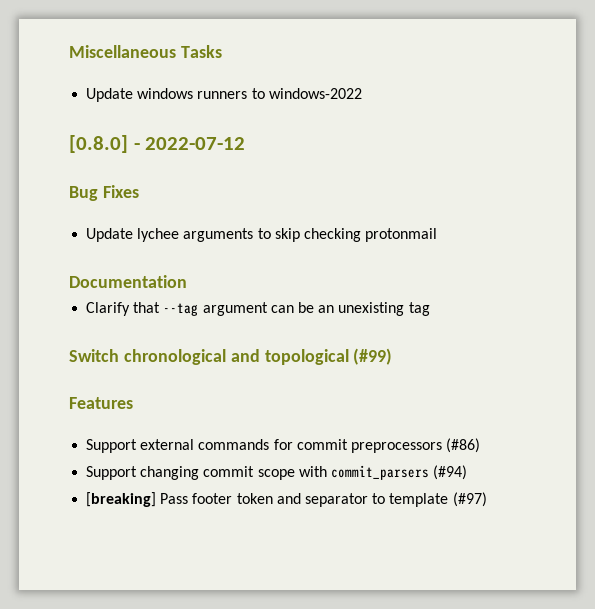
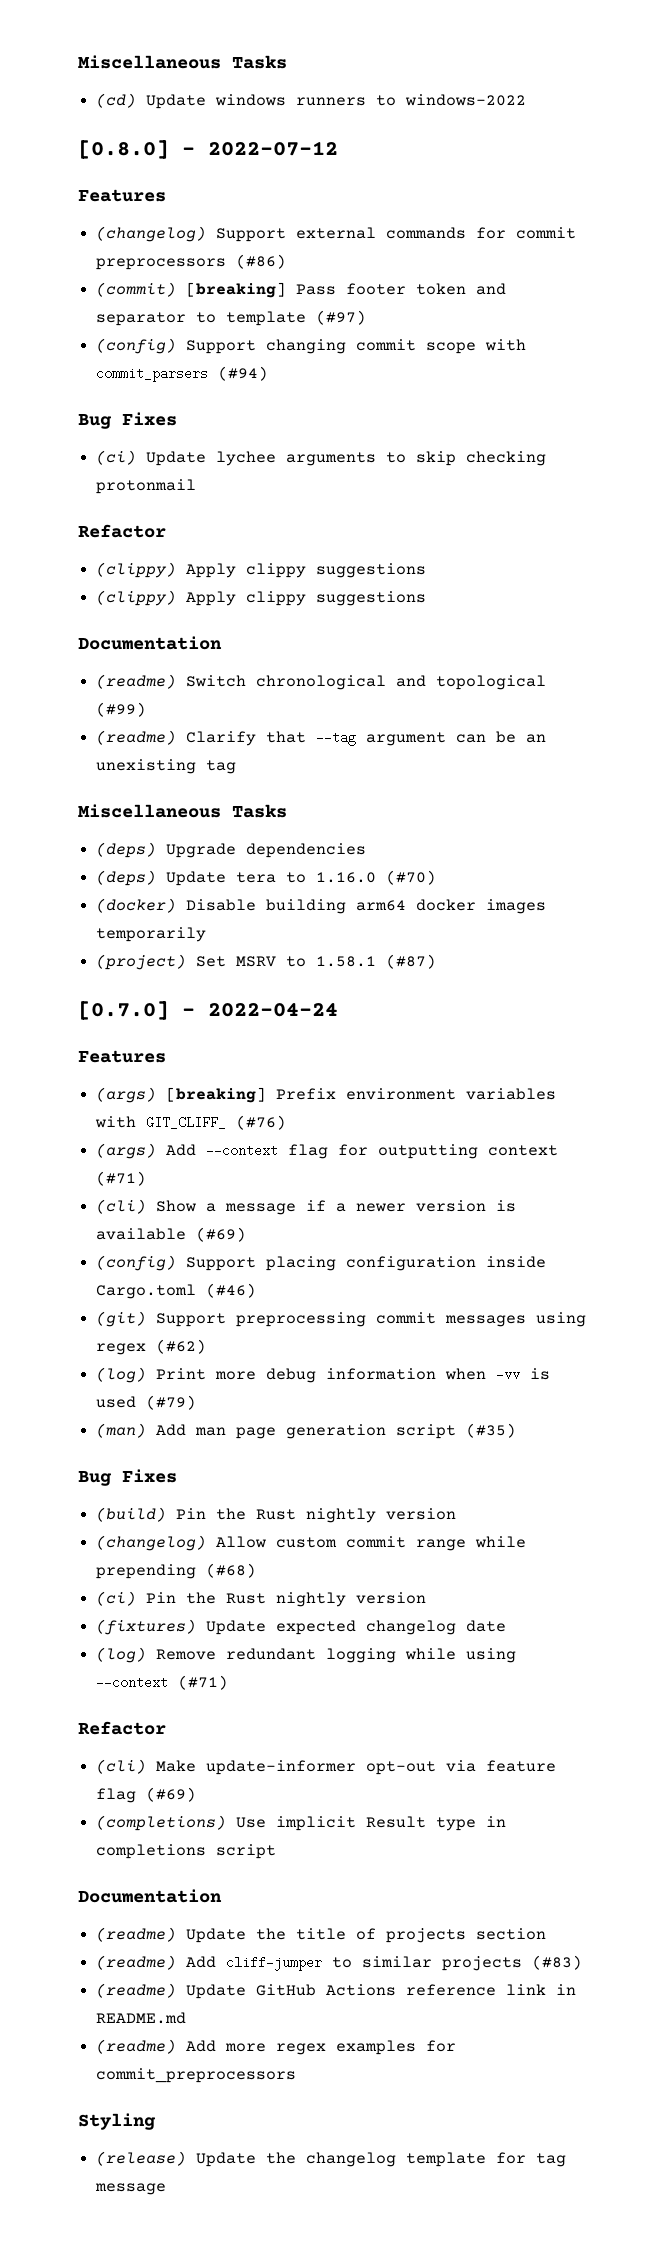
[69,45,222,58] Miscellaneous Tasks // -> [78,55,287,69] [96,93,137,108] Miscellaneous Tasks // (cd)
[69,185,139,201] // Bug Fixes // -> [78,189,166,202] [96,226,577,242] [96,254,287,270] [96,282,507,298] [96,310,367,326] [96,338,527,354] [96,366,269,382] [78,412,177,429] [96,450,137,465] // Features // (changelog) Support external commands for commit preprocessors (#86) // (commit) [breaking] Pass footer token and separator to template (#97) // (config) Support changing commit scope with commit_parsers (#94) // Bug Fixes // (ci)
[69,275,187,288] Documentation // -> [78,524,166,538] [96,562,427,578] [96,590,427,606] [78,636,222,650] [96,674,547,690] [96,702,147,717] [96,730,177,745] Refactor // (clippy) Apply clippy suggestions // (clippy) Apply clippy suggestions // Documentation // (readme) Switch chronological and topological (#99) // (readme)
[69,348,393,365] [69,397,133,409] [86,438,481,453] [86,465,468,480] [86,492,487,507] Switch chronological and topological (#99) // Features // Support external commands for commit preprocessors (#86) // Support changing commit scope with commit_parsers (#94) // [breaking] Pass footer token and separator to template (#97) -> [78,804,287,818] [96,842,367,858] [96,870,437,886] [96,898,547,914] [96,927,207,942] [96,954,437,970] [78,1001,338,1020] [78,1050,166,1063] [96,1087,557,1103] [95,1115,287,1130] [96,1143,559,1159] [96,1171,147,1186] [96,1199,517,1215] [96,1227,247,1242] [96,1255,547,1271] [96,1283,257,1299] [96,1311,587,1327] [96,1339,207,1355] [96,1367,551,1383] [96,1395,197,1410] [96,1423,517,1439] [78,1469,177,1486] [96,1507,457,1523] [96,1535,527,1551] [96,1563,257,1579] [96,1591,427,1607] [96,1619,507,1635] [96,1647,517,1663] [96,1675,229,1690] [78,1721,166,1735] [96,1759,557,1775] [96,1787,197,1803] [96,1815,507,1831] [96,1844,277,1859] [78,1889,222,1903] [96,1927,547,1943] [96,1955,583,1971] [96,1983,577,1999] [96,2012,187,2024] [96,2039,457,2055] [96,2068,297,2083] [78,2113,156,2130] [96,2151,567,2167] [95,2183,167,2195] Miscellaneous Tasks // (deps) Upgrade dependencies // (deps) Update tera to 1.16.0 (#70) // (docker) Disable building arm64 docker images temporarily // (project) Set MSRV to 1.58.1 (#87) // [0.7.0] - 2022-04-24 // Features // (args) [breaking] Prefix environment variables with GIT_CLIFF_ (#76) // (args) Add --context flag for outputting context (#71) // (cli) Show a message if a newer version is available (#69) // (config) Support placing configuration inside Cargo.toml (#46) // (git) Support preprocessing commit messages using regex (#62) // (log) Print more debug information when -vv is used (#79) // (man) Add man page generation script (#35) // Bug Fixes // (build) Pin the Rust nightly version // (changelog) Allow custom commit range while prepending (#68) // (ci) Pin the Rust nightly version // (fixtures) Update expected changelog date // (log) Remove redundant logging while using --context (#71) // Refactor // (cli) Make update-informer opt-out via feature flag (#69) // (completions) Use implicit Result type in completions script // Documentation // (readme) Update the title of projects section // (readme) Add cliff-jumper to similar projects (#83) // (readme) Update GitHub Actions reference link in README.md // (readme) Add more regex examples for commit_preprocessors // Styling // (release) Update the changelog template for tag message

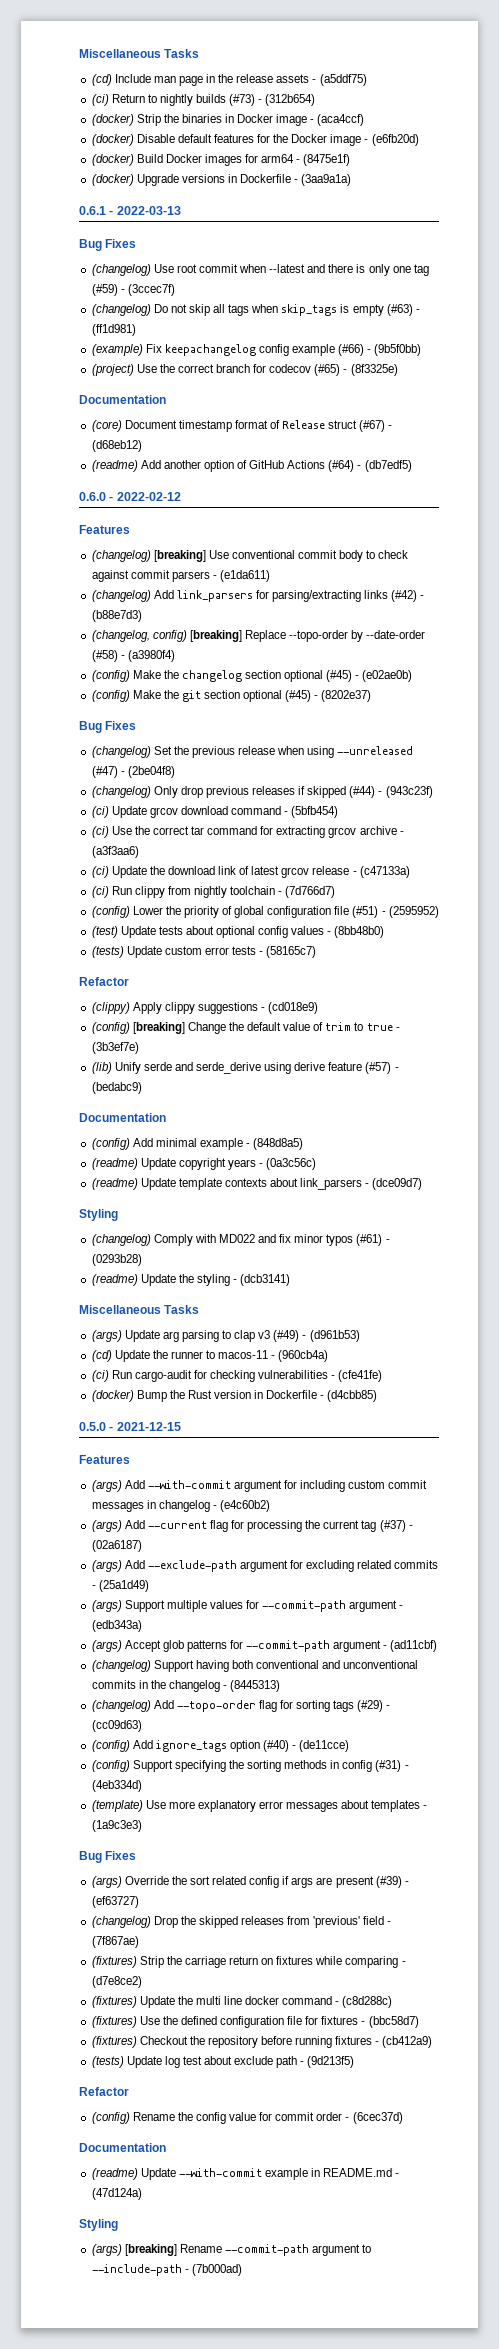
[146,94,527,109] [78,140,338,159] [78,189,166,202] [96,226,577,242] [96,254,287,270] [96,282,507,298] [96,310,367,326] [96,338,527,354] [96,366,269,382] [78,412,177,429] [96,450,547,466] [96,479,197,494] Update windows runners to windows-2022 // [0.8.0] - 2022-07-12 // Features // (changelog) Support external commands for commit preprocessors (#86) // (commit) [breaking] Pass footer token and separator to template (#97) // (config) Support changing commit scope with commit_parsers (#94) // Bug Fixes // (ci) Update lychee arguments to skip checking protonmail -> [114,74,367,86] [91,94,316,106] [91,114,365,126] [91,134,419,146] [91,154,351,166] [91,174,352,186] [79,206,181,215] [79,239,137,251] [91,264,429,276] [91,284,175,296] [91,304,420,316] [91,324,136,336] [91,344,422,356] [91,364,398,376] [79,395,166,404] [91,420,393,432] [91,440,142,452] [91,460,412,472] [79,492,181,501] [79,525,130,534] [91,550,409,562] [91,570,271,582] [91,590,425,602] [91,610,142,622] [91,630,426,642] [91,650,175,662] [91,670,413,682] [91,690,372,702] [79,721,137,733] [91,746,414,758] [91,766,175,778] [91,786,433,798] [91,806,339,818] [91,826,404,838] [91,846,139,858] [91,866,410,878] [91,886,336,898] [91,906,439,918] [91,926,385,938] [91,946,317,958] Include man page in the release assets - (a5ddf75) // (ci) Return to nightly builds (#73) - (312b654) // (docker) Strip the binaries in Docker image - (aca4ccf) // (docker) Disable default features for the Docker image - (e6fb20d) // (docker) Build Docker images for arm64 - (8475e1f) // (docker) Upgrade versions in Dockerfile - (3aa9a1a) // 0.6.1 - 2022-03-13 // Bug Fixes // (changelog) Use root commit when --latest and there is only one tag (#59) - (3ccec7f) // (changelog) Do not skip all tags when skip_tags is empty (#63) - (ff1d981) // (example) Fix keepachangelog config example (#66) - (9b5f0bb) // (project) Use the correct branch for codecov (#65) - (8f3325e) // Documentation // (core) Document timestamp format of Release struct (#67) - (d68eb12) // (readme) Add another option of GitHub Actions (#64) - (db7edf5) // 0.6.0 - 2022-02-12 // Features // (changelog) [breaking] Use conventional commit body to check against commit parsers - (e1da611) // (changelog) Add link_parsers for parsing/extracting links (#42) - (b88e7d3) // (changelog, config) [breaking] Replace --topo-order by --date-order (#58) - (a3980f4) // (config) Make the changelog section optional (#45) - (e02ae0b) // (config) Make the git section optional (#45) - (8202e37) // Bug Fixes // (changelog) Set the previous release when using --unreleased (#47) - (2be04f8) // (changelog) Only drop previous releases if skipped (#44) - (943c23f) // (ci) Update grcov download command - (5bfb454) // (ci) Use the correct tar command for extracting grcov archive - (a3f3aa6) // (ci) Update the download link of latest grcov release - (c47133a) // (ci) Run clippy from nightly toolchain - (7d766d7) // (config) Lower the priority of global configuration file (#51) - (2595952) // (test) Update tests about optional config values - (8bb48b0) // (tests) Update custom error tests - (58165c7)
[96,590,427,606] [78,636,222,650] [96,674,547,690] [96,702,147,717] [96,730,547,746] [96,759,237,774] [78,804,287,818] [96,842,367,858] [96,870,437,886] [96,898,547,914] [96,927,207,942] [96,954,437,970] [78,1001,338,1020] [78,1050,166,1063] [96,1087,557,1103] [95,1115,287,1130] [96,1143,559,1159] [96,1171,147,1186] [96,1199,517,1215] [96,1227,247,1242] [96,1255,547,1271] [96,1283,257,1299] [96,1311,587,1327] [96,1339,207,1355] [96,1367,551,1383] [96,1395,197,1410] [96,1423,517,1439] [78,1469,177,1486] [96,1507,457,1523] [96,1535,527,1551] [96,1563,257,1579] [96,1591,427,1607] [96,1619,507,1635] [96,1647,517,1663] [96,1675,229,1690] [78,1721,166,1735] [96,1759,557,1775] [96,1787,197,1803] [96,1815,507,1831] [96,1844,277,1859] [78,1889,222,1903] [96,1927,547,1943] [96,1955,583,1971] [96,1983,577,1999] [96,2012,187,2024] [96,2039,457,2055] [96,2068,297,2083] [78,2113,156,2130] [96,2151,567,2167] [95,2183,167,2195] // (clippy) Apply clippy suggestions // Documentation // (readme) Switch chronological and topological (#99) // (readme) Clarify that --tag argument can be an unexisting tag // Miscellaneous Tasks // (deps) Upgrade dependencies // (deps) Update tera to 1.16.0 (#70) // (docker) Disable building arm64 docker images temporarily // (project) Set MSRV to 1.58.1 (#87) // [0.7.0] - 2022-04-24 // Features // (args) [breaking] Prefix environment variables with GIT_CLIFF_ (#76) // (args) Add --context flag for outputting context (#71) // (cli) Show a message if a newer version is available (#69) // (config) Support placing configuration inside Cargo.toml (#46) // (git) Support preprocessing commit messages using regex (#62) // (log) Print more debug information when -vv is used (#79) // (man) Add man page generation script (#35) // Bug Fixes // (build) Pin the Rust nightly version // (changelog) Allow custom commit range while prepending (#68) // (ci) Pin the Rust nightly version // (fixtures) Update expected changelog date // (log) Remove redundant logging while using --context (#71) // Refactor // (cli) Make update-informer opt-out via feature flag (#69) // (completions) Use implicit Result type in completions script // Documentation // (readme) Update the title of projects section // (readme) Add cliff-jumper to similar projects (#83) // (readme) Update GitHub Actions reference link in README.md // (readme) Add more regex examples for commit_preprocessors // Styling // (release) Update the changelog template for tag message -> [261,1002,319,1014] [91,1022,400,1034] [91,1042,139,1054] [91,1062,399,1074] [91,1082,142,1094] [79,1113,166,1122] [91,1138,304,1150] [91,1158,317,1170] [91,1178,423,1190] [79,1209,118,1221] [91,1234,390,1246] [91,1254,142,1266] [91,1274,291,1286] [79,1305,200,1314] [91,1330,360,1342] [91,1350,329,1362] [91,1370,383,1382] [91,1390,378,1402] [79,1422,181,1431] [79,1455,130,1464] [91,1480,428,1492] [91,1500,271,1512] [91,1520,413,1532] [91,1540,142,1552] [91,1560,439,1572] [91,1580,149,1592] [91,1600,404,1612] [91,1620,142,1632] [91,1640,438,1652] [91,1660,419,1672] [91,1680,281,1692] [91,1700,391,1712] [91,1720,142,1732] [91,1740,350,1752] [91,1760,409,1772] [91,1780,142,1792] [91,1800,428,1812] [91,1820,142,1832] [79,1851,137,1863] [91,1876,409,1888] [91,1896,139,1908] [91,1916,392,1928] [91,1936,139,1948] [91,1956,406,1968] [91,1976,142,1988] [91,1996,393,2008] [91,2016,419,2028] [91,2036,433,2048] [91,2056,355,2068] [79,2087,129,2096] [91,2112,403,2124] [79,2143,166,2152] [91,2168,400,2180] [91,2188,142,2200] [79,2219,118,2231] [91,2244,372,2256] [91,2264,242,2276] - (cd018e9) // (config) [breaking] Change the default value of trim to true - (3b3ef7e) // (lib) Unify serde and serde_derive using derive feature (#57) - (bedabc9) // Documentation // (config) Add minimal example - (848d8a5) // (readme) Update copyright years - (0a3c56c) // (readme) Update template contexts about link_parsers - (dce09d7) // Styling // (changelog) Comply with MD022 and fix minor typos (#61) - (0293b28) // (readme) Update the styling - (dcb3141) // Miscellaneous Tasks // (args) Update arg parsing to clap v3 (#49) - (d961b53) // (cd) Update the runner to macos-11 - (960cb4a) // (ci) Run cargo-audit for checking vulnerabilities - (cfe41fe) // (docker) Bump the Rust version in Dockerfile - (d4cbb85) // 0.5.0 - 2021-12-15 // Features // (args) Add --with-commit argument for including custom commit messages in changelog - (e4c60b2) // (args) Add --current flag for processing the current tag (#37) - (02a6187) // (args) Add --exclude-path argument for excluding related commits - (25a1d49) // (args) Support multiple values for --commit-path argument - (edb343a) // (args) Accept glob patterns for --commit-path argument - (ad11cbf) // (changelog) Support having both conventional and unconventional commits in the changelog - (8445313) // (changelog) Add --topo-order flag for sorting tags (#29) - (cc09d63) // (config) Add ignore_tags option (#40) - (de11cce) // (config) Support specifying the sorting methods in config (#31) - (4eb334d) // (template) Use more explanatory error messages about templates - (1a9c3e3) // Bug Fixes // (args) Override the sort related config if args are present (#39) - (ef63727) // (changelog) Drop the skipped releases from 'previous' field - (7f867ae) // (fixtures) Strip the carriage return on fixtures while comparing - (d7e8ce2) // (fixtures) Update the multi line docker command - (c8d288c) // (fixtures) Use the defined configuration file for fixtures - (bbc58d7) // (fixtures) Checkout the repository before running fixtures - (cb412a9) // (tests) Update log test about exclude path - (9d213f5) // Refactor // (config) Rename the config value for commit order - (6cec37d) // Documentation // (readme) Update --with-commit example in README.md - (47d124a) // Styling // (args) [breaking] Rename --commit-path argument to --include-path - (7b000ad)

